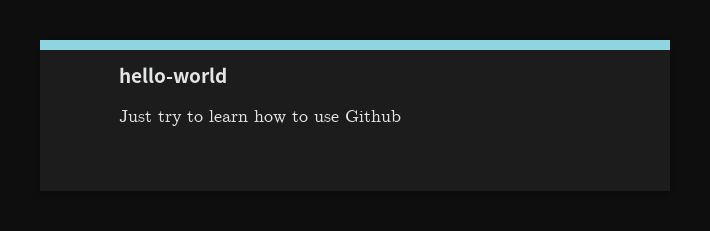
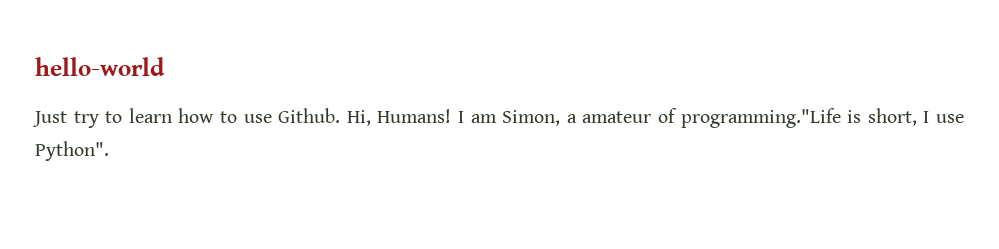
[345,110,401,122] Github -> [278,108,965,128] [35,141,109,161] Github. Hi, Humans! I am Simon, a amateur of programming."Life is short, I use Python".

